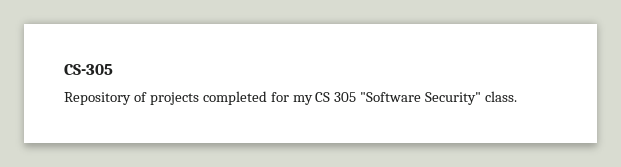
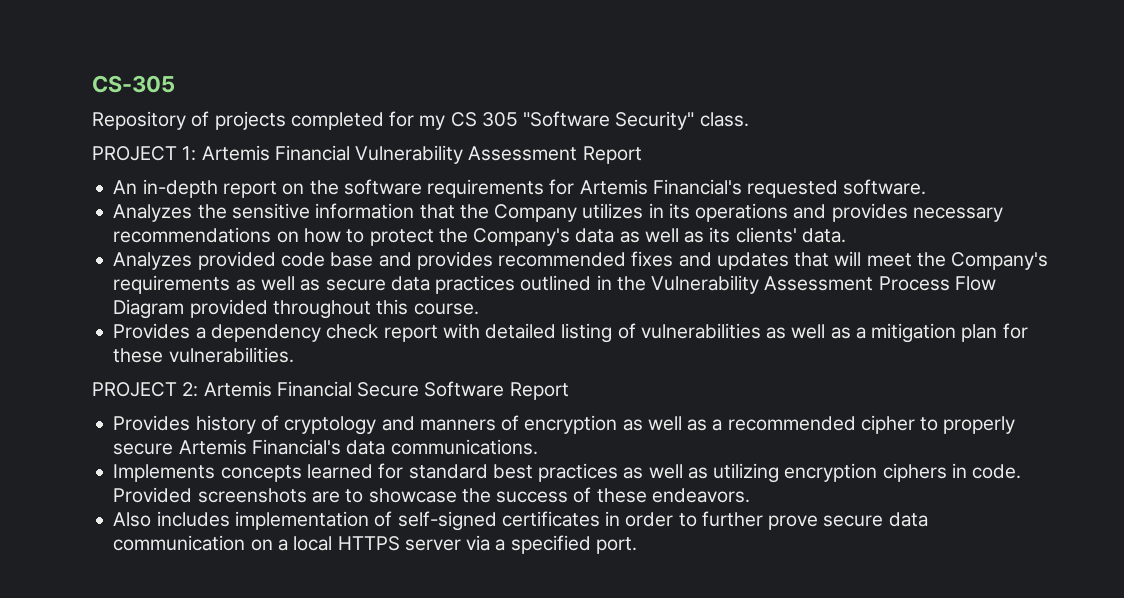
(518, 96) none -> [92,145,642,164] [113,179,927,198] [113,203,1003,222] [113,227,846,246] [113,251,1049,270] [113,275,996,294] [113,299,479,319] [113,323,1028,343] [113,347,294,363] [92,381,569,400] [113,415,1016,435] [113,439,538,455] [113,463,1022,483] [113,487,750,503] [113,511,928,531] [113,535,637,554] // PROJECT 1: Artemis Financial Vulnerability Assessment Report // An in-depth report on the software requirements for Artemis Financial's requested software. // Analyzes the sensitive information that the Company utilizes in its operations and provides necessary recommendations on how to protect the Company's data as well as its clients' data. // Analyzes provided code base and provides recommended fixes and updates that will meet the Company's requirements as well as secure data practices outlined in the Vulnerability Assessment Process Flow Diagram provided throughout this course. // Provides a dependency check report with detailed listing of vulnerabilities as well as a mitigation plan for these vulnerabilities. // PROJECT 2: Artemis Financial Secure Software Report // Provides history of cryptology and manners of encryption as well as a recommended cipher to properly secure Artemis Financial's data communications. // Implements concepts learned for standard best practices as well as utilizing encryption ciphers in code. Provided screenshots are to showcase the success of these endeavors. // Also includes implementation of self-signed certificates in order to further prove secure data communication on a local HTTPS server via a specified port.

